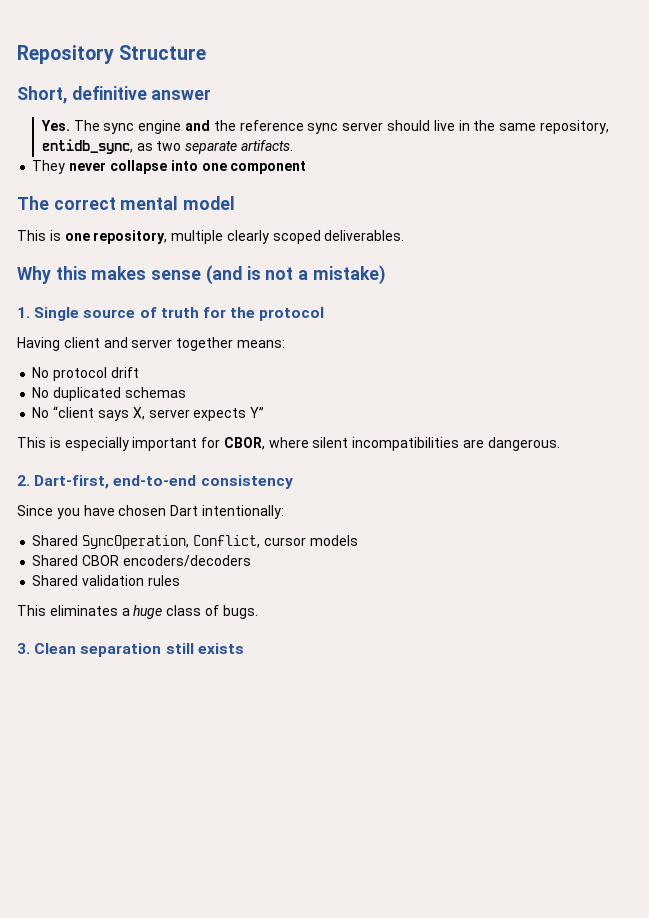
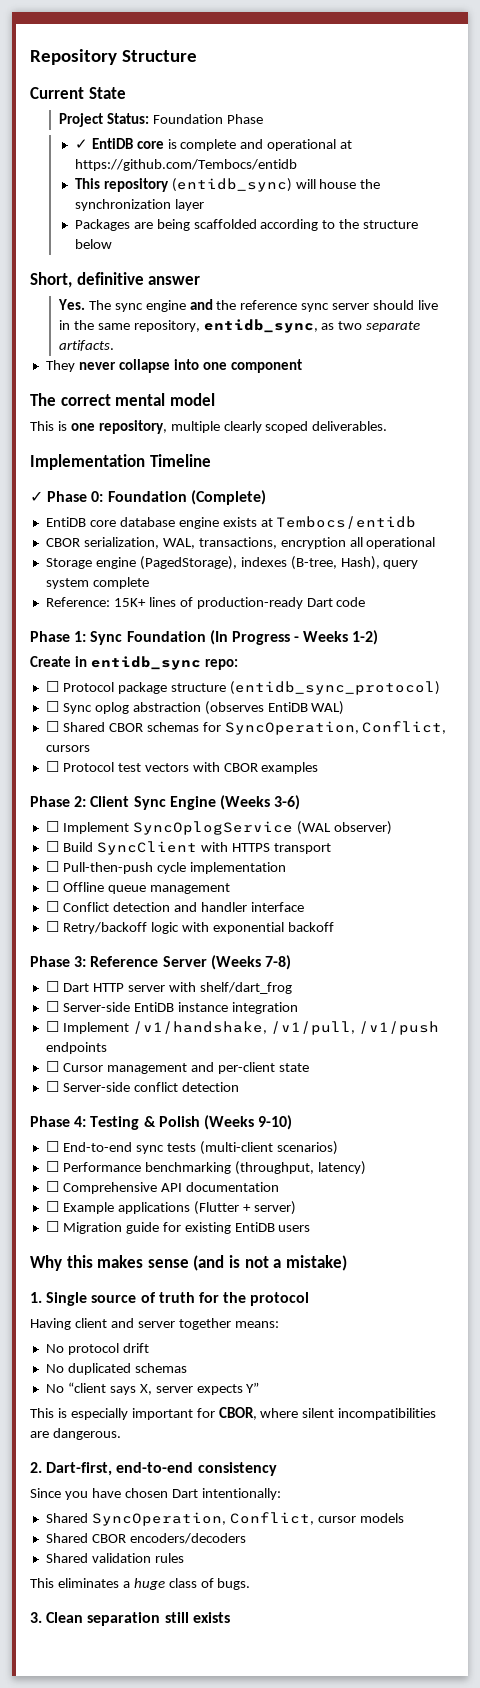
(207, 52) none -> [30,87,126,99] [58,113,263,127] [74,138,353,151] [74,159,297,171] [74,178,381,192] [74,199,204,211] [74,219,419,231] [74,239,112,249] // Current State // Project Status: Foundation Phase // ✓ EntiDB core is complete and operational at https://github.com/Tembocs/entidb // This repository (entidb_sync) will house the synchronization layer // Packages are being scaffolded according to the structure below
(405, 235) none -> [30,454,211,470] [30,490,266,505] [45,516,417,529] [45,537,436,549] [45,556,419,570] [45,577,149,589] [45,597,366,609] [30,630,379,645] [30,656,238,670] [45,681,440,695] [45,701,345,715] [45,721,447,735] [45,745,90,752] [45,761,319,774] [30,795,301,810] [45,821,392,835] [45,841,331,855] [45,861,286,874] [45,881,230,894] [45,901,304,912] [45,921,334,934] [30,955,291,970] [45,981,292,994] [45,1001,298,1014] [45,1021,439,1035] [45,1042,107,1054] [45,1061,309,1074] [45,1081,239,1092] [30,1115,293,1130] [45,1141,338,1155] [45,1161,366,1175] [45,1181,279,1194] [45,1201,296,1215] [45,1221,311,1234] // Implementation Timeline // ✓ Phase 0: Foundation (Complete) // EntiDB core database engine exists at Tembocs/entidb // CBOR serialization, WAL, transactions, encryption all operational // Storage engine (PagedStorage), indexes (B-tree, Hash), query system complete // Reference: 15K+ lines of production-ready Dart code // Phase 1: Sync Foundation (In Progress - Weeks 1-2) // Create in entidb_sync repo: // ☐ Protocol package structure (entidb_sync_protocol) // ☐ Sync oplog abstraction (observes EntiDB WAL) // ☐ Shared CBOR schemas for SyncOperation, Conflict, cursors // ☐ Protocol test vectors with CBOR examples // Phase 2: Client Sync Engine (Weeks 3-6) // ☐ Implement SyncOplogService (WAL observer) // ☐ Build SyncClient with HTTPS transport // ☐ Pull-then-push cycle implementation // ☐ Offline queue management // ☐ Conflict detection and handler interface // ☐ Retry/backoff logic with exponential backoff // Phase 3: Reference Server (Weeks 7-8) // ☐ Dart HTTP server with shelf/dart_frog // ☐ Server-side EntiDB instance integration // ☐ Implement /v1/handshake, /v1/pull, /v1/push endpoints // ☐ Cursor management and per-client state // ☐ Server-side conflict detection // Phase 4: Testing & Polish (Weeks 9-10) // ☐ End-to-end sync tests (multi-client scenarios) // ☐ Performance benchmarking (throughput, latency) // ☐ Comprehensive API documentation // ☐ Example applications (Flutter + server) // ☐ Migration guide for existing EntiDB users

